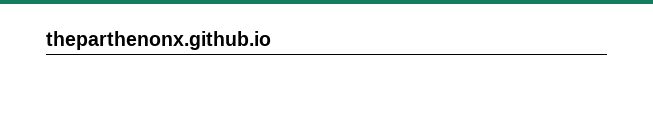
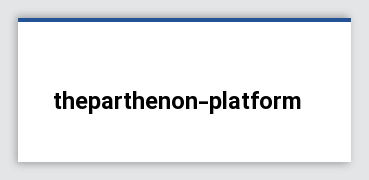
[46,31,271,50] theparthenonx.github.io -> [53,91,302,114] theparthenon-platform

